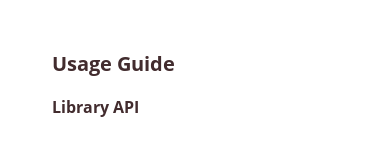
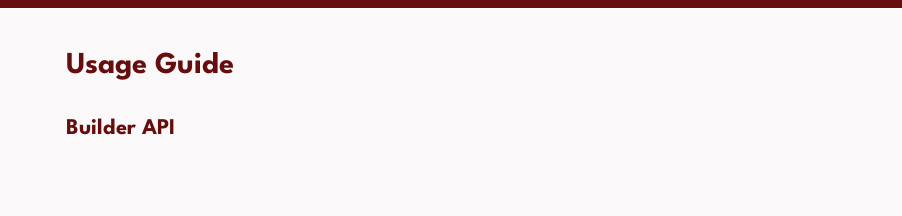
[52,100,110,117] Library -> [66,118,136,135] Builder

